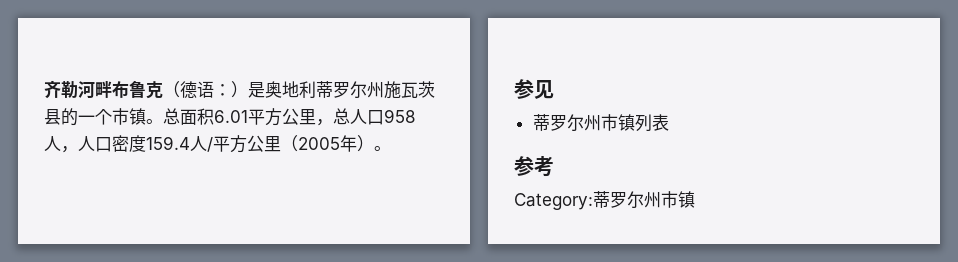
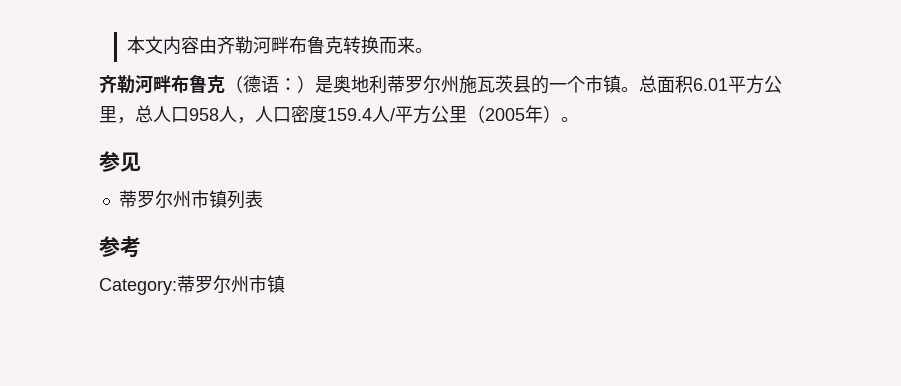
(44, 89) none -> [126,36,433,55] 本文内容由齐勒河畔布鲁克转换而来。 //

